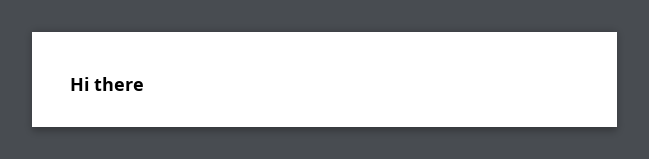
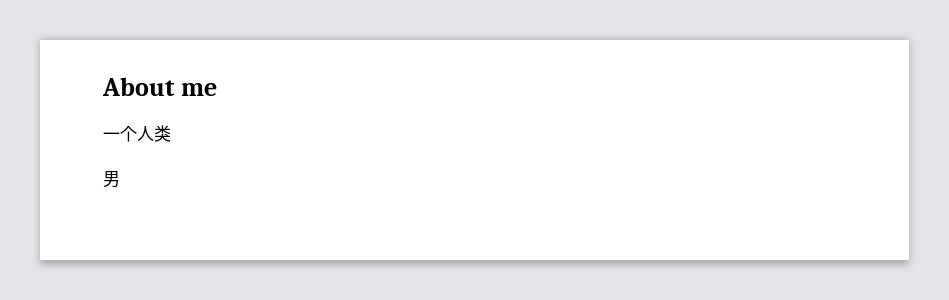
[70,77,144,91] Hi there -> [102,77,217,96] [103,125,171,142] [103,171,120,188] About me // 一个人类 // 男

